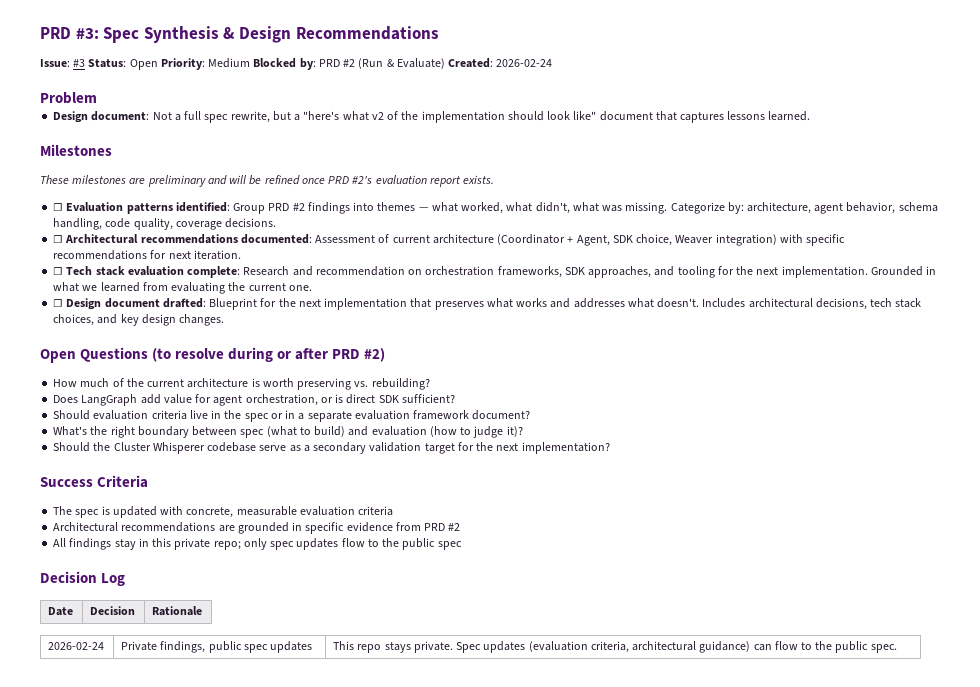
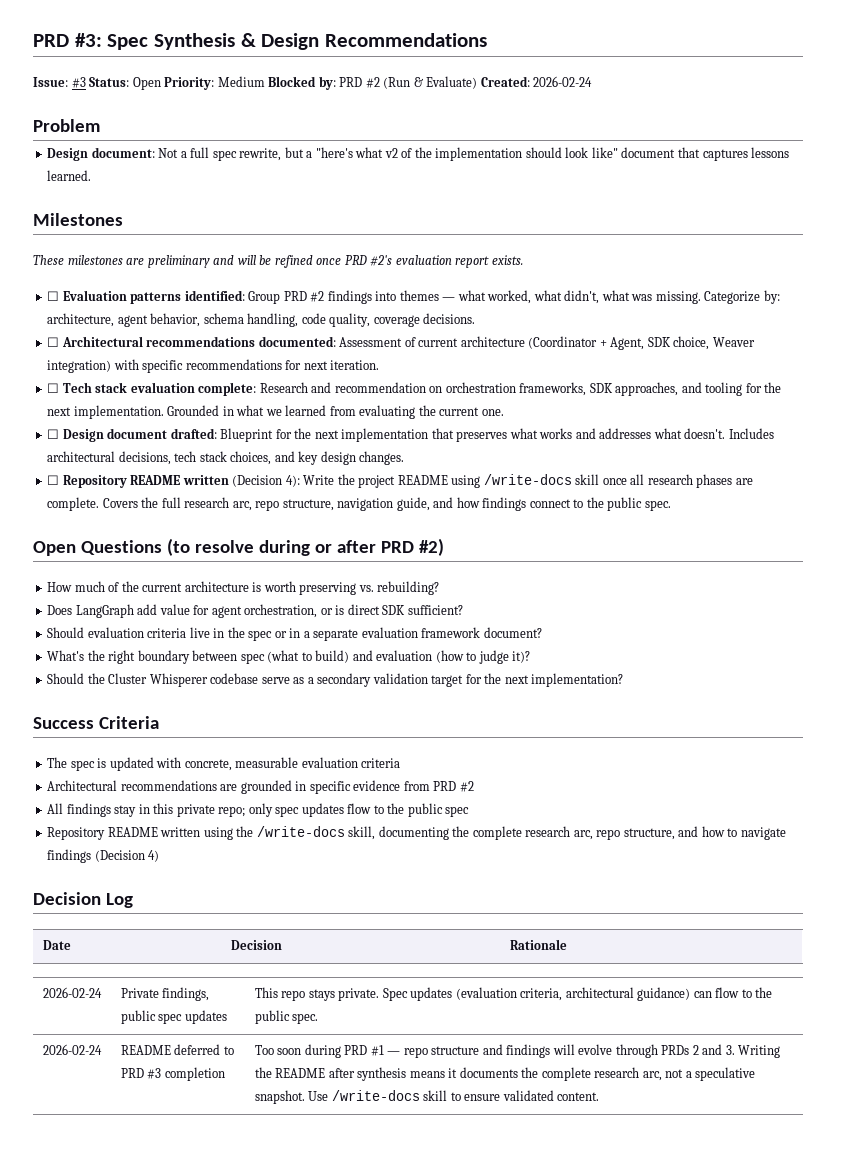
(225, 320) none -> [47,474,753,488] [47,497,671,511] // ☐ Repository README written (Decision 4): Write the project README using /write-docs skill once all research phases are complete. Covers the full research arc, repo structure, navigation guide, and how findings connect to the public spec.
(462, 545) none -> [47,826,786,840] [47,849,160,863] // Repository README written using the /write-docs skill, documenting the complete research arc, repo structure, and how to navigate findings (Decision 4)
(897, 648) none -> [42,1044,102,1055] [120,1044,234,1055] [120,1067,225,1081] [254,1044,781,1058] [254,1067,756,1081] [254,1090,600,1104] // 2026-02-24 | README deferred to PRD #3 completion | Too soon during PRD #1 — repo structure and findings will evolve through PRDs 2 and 3. Writing the README after synthesis means it documents the complete research arc, not a speculative snapshot. Use /write-docs skill to ensure validated content.

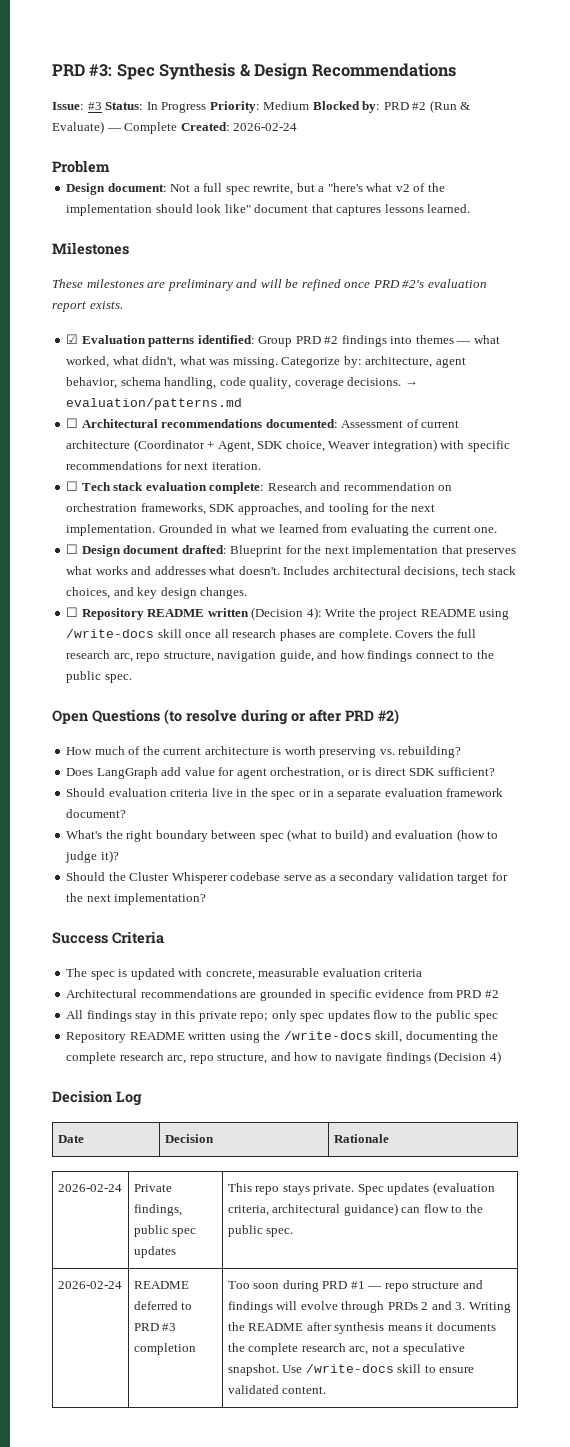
[132,77,161,90] Open -> [146,102,207,113] In Progress
(478, 82) none -> [106,122,178,134] — Complete
[47,291,60,301] ☐ -> [66,334,79,344] ☑
(476, 318) none -> [404,381,418,386] [66,398,243,410] → evaluation/patterns.md

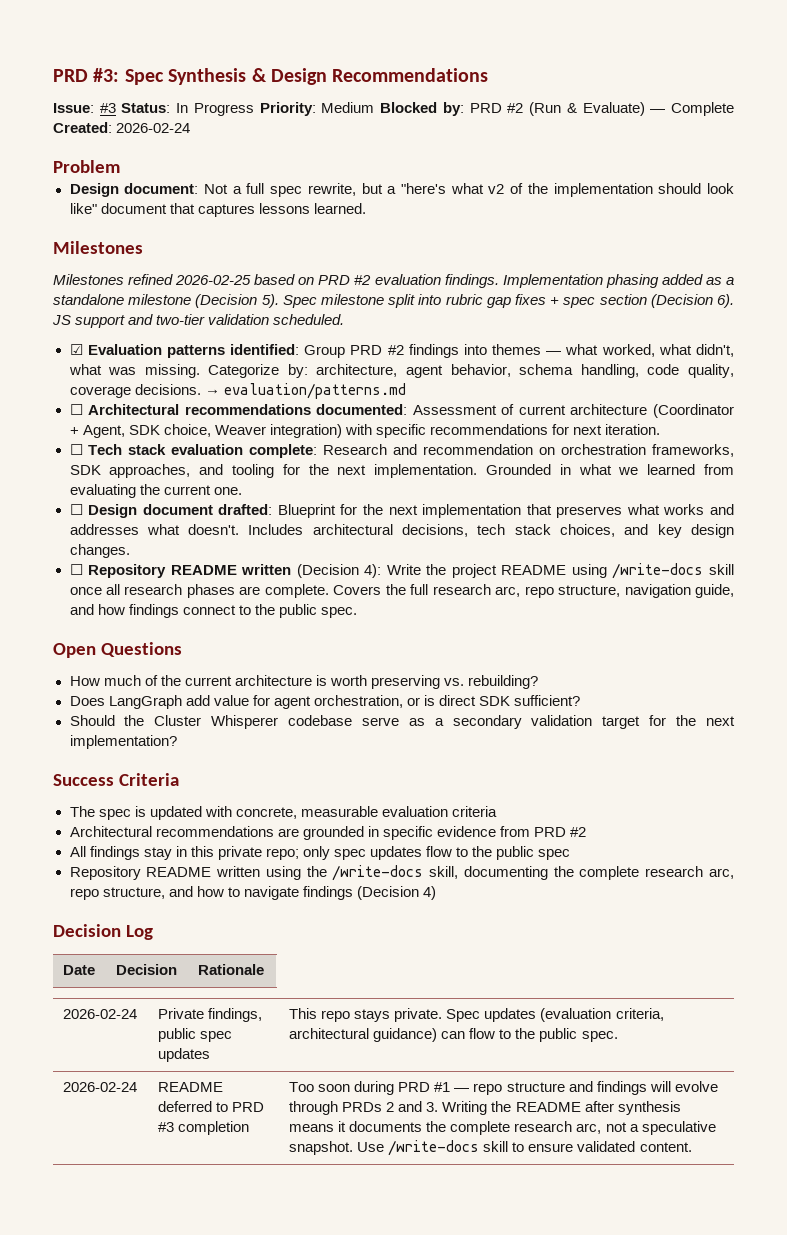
[52,279,487,291] [52,301,123,312] These milestones are preliminary and will be refined once PRD #2's evaluation report exists. -> [53,274,735,288] [53,294,734,308] [52,314,345,328] Milestones refined 2026-02-25 based on PRD #2 evaluation findings. Implementation phasing added as a standalone milestone (Decision 5). Spec milestone split into rubric gap fixes + spec section (Decision 6). JS support and two-tier validation scheduled.
[164,709,399,725] (to resolve during or after PRD #2) -> (182, 649) none
[66,788,504,800] [66,809,127,818] [66,829,499,842] [65,850,119,863] // Should evaluation criteria live in the spec or in a separate evaluation framework document? // What's the right boundary between spec (what to build) and evaluation (how to judge it)? -> (581, 700) none

